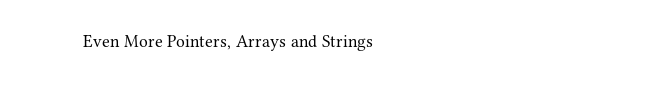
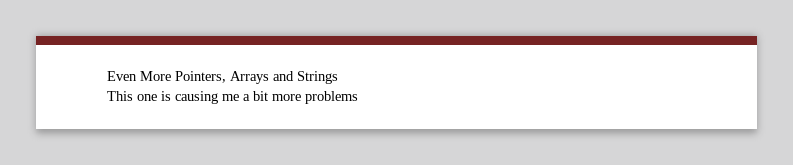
(373, 43) none -> [107,91,358,104] // This one is causing me a bit more problems

